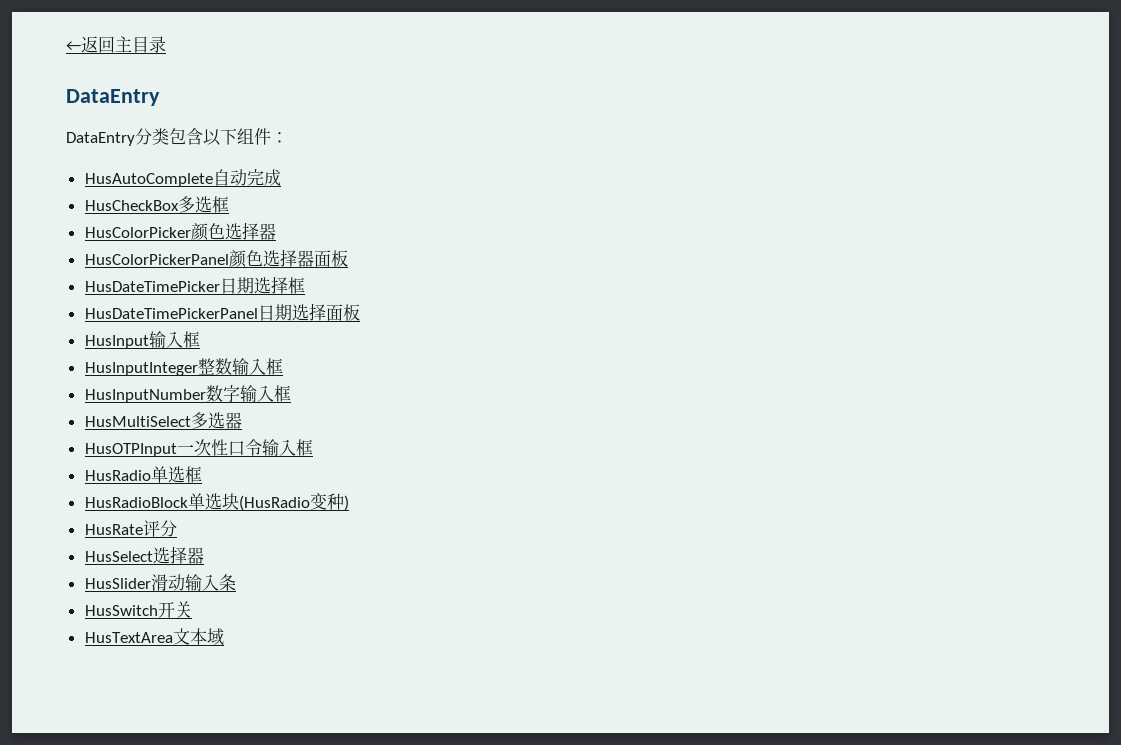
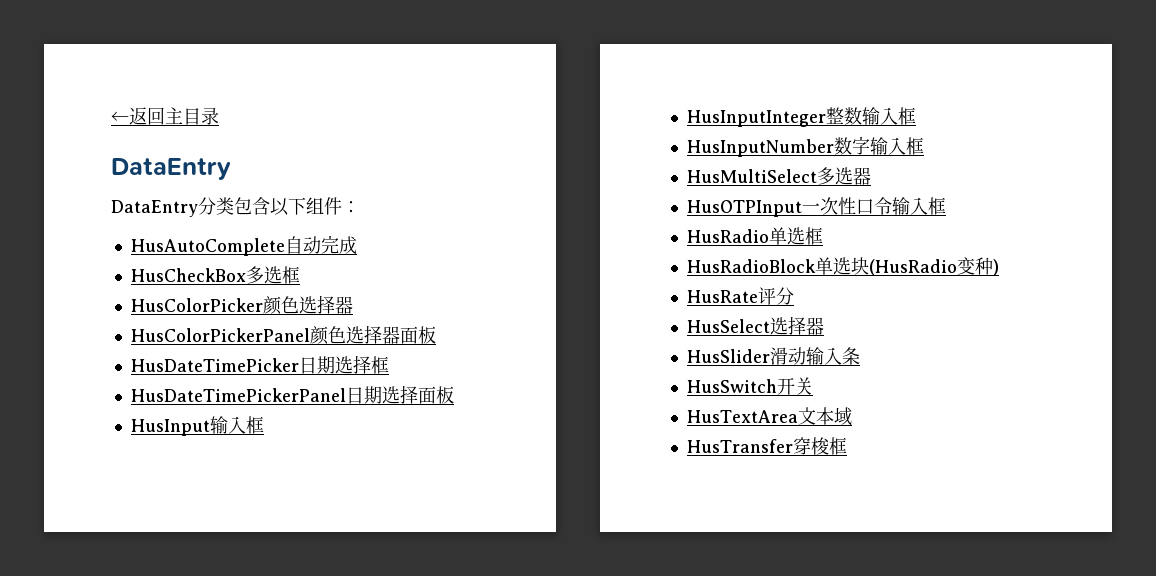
(224, 637) none -> [686,437,847,455] // HusTransfer穿梭框

